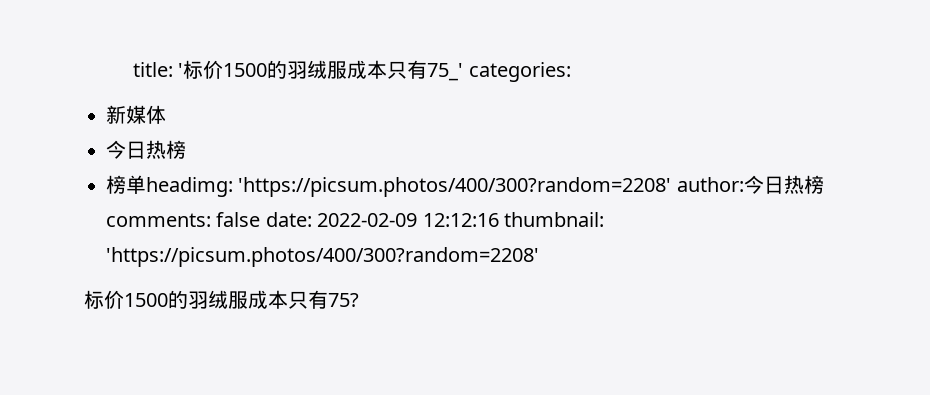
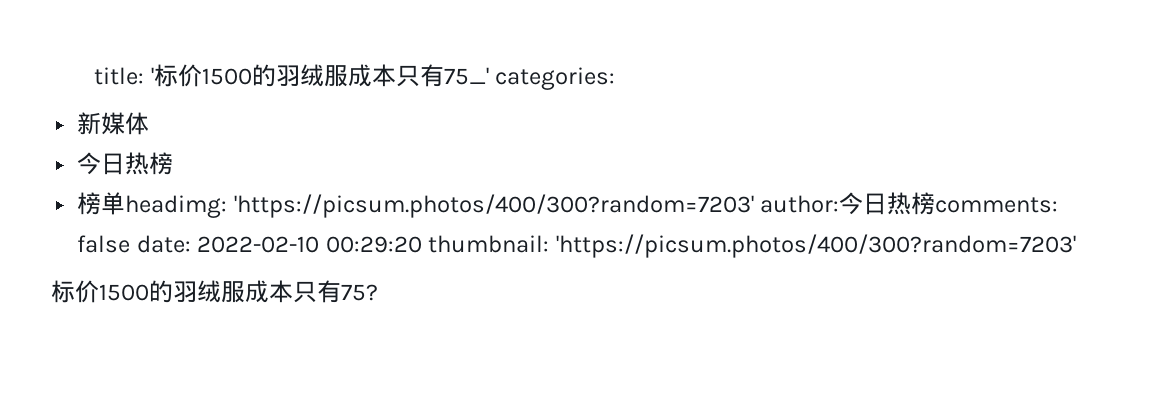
[238,177,672,197] 'https://picsum.photos/400/300?random=2208' -> [233,194,754,218] 'https://picsum.photos/400/300?random=7203'
[317,212,604,227] [106,247,539,267] 2022-02-09 12:12:16 thumbnail: 'https://picsum.photos/400/300?random=2208' -> [197,234,1076,258] 2022-02-10 00:29:20 thumbnail: 'https://picsum.photos/400/300?random=7203'

